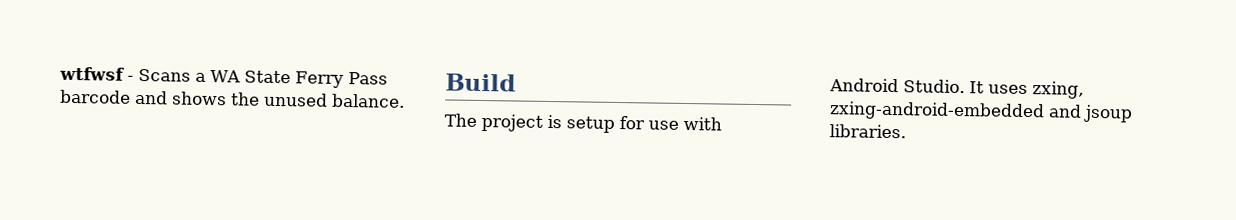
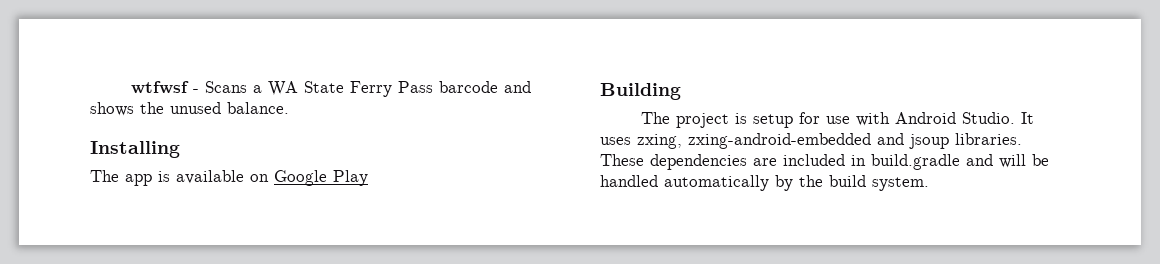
[445,73,516,92] Build -> [90,141,180,158] [90,170,368,186] [600,83,681,100] Installing // The app is available on Google Play // Building
(906, 131) none -> [600,154,1049,170] [600,175,929,191] These dependencies are included in build.gradle and will be handled automatically by the build system.

